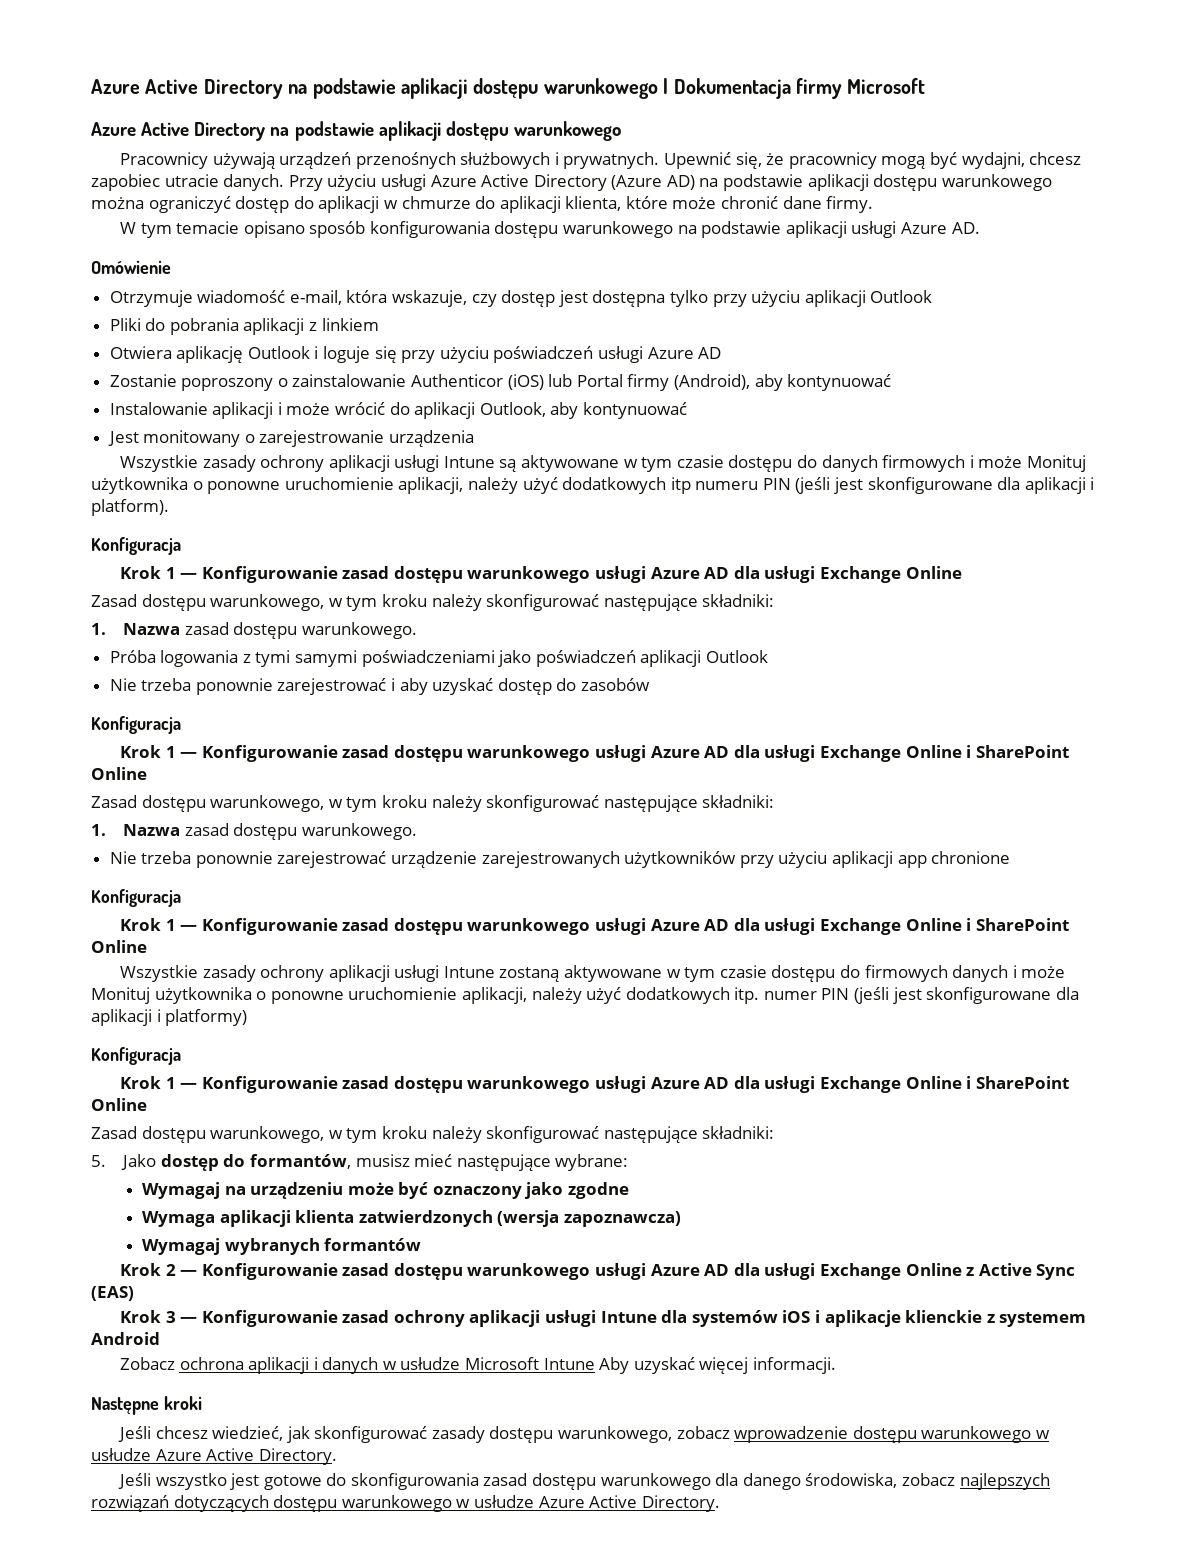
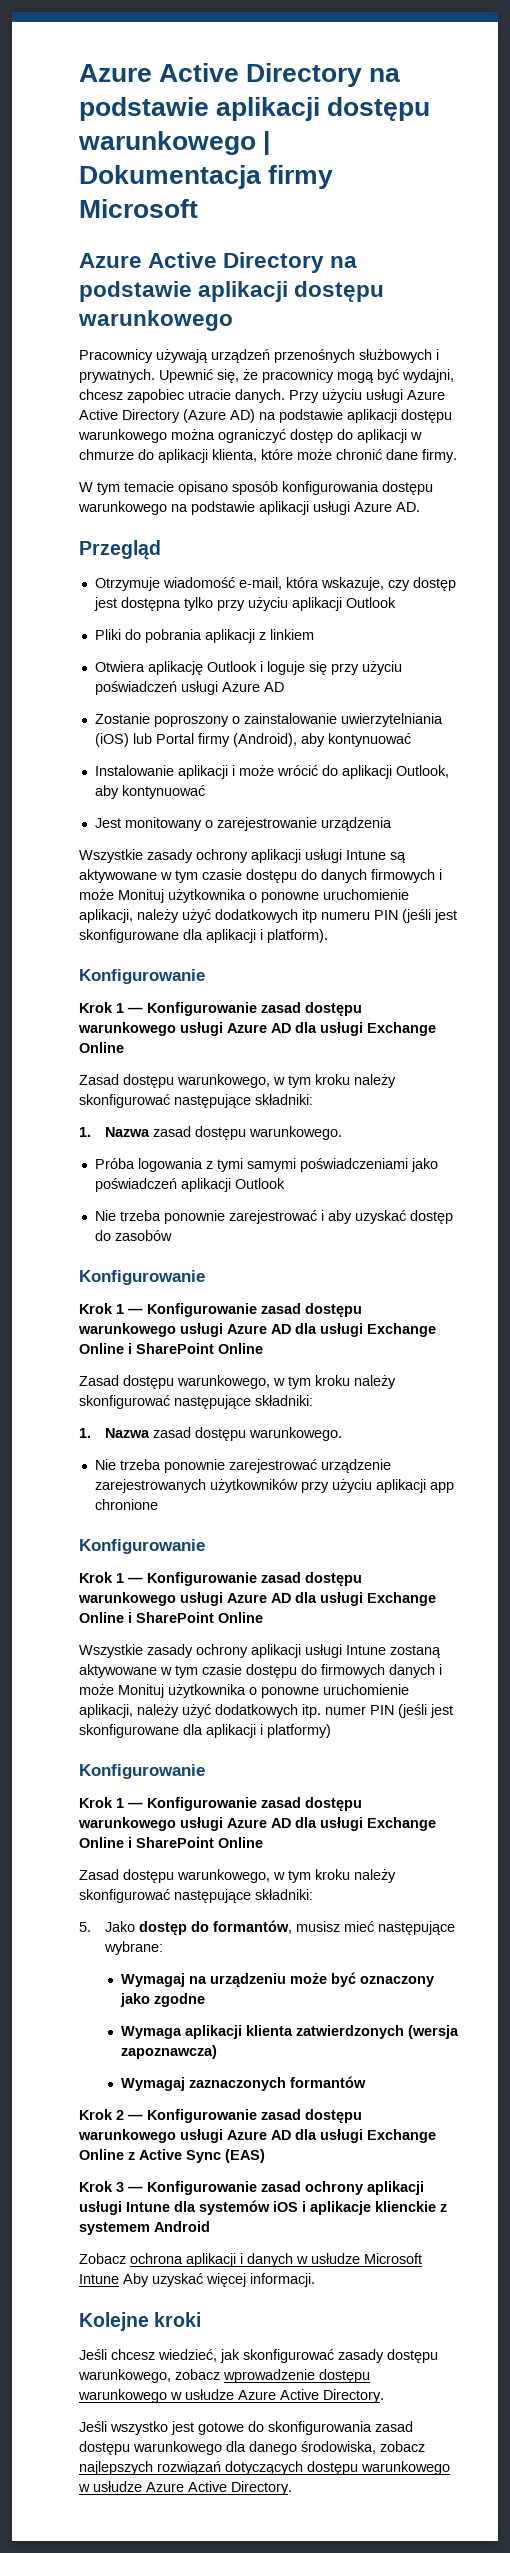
[91,260,171,274] Omówienie -> [79,540,161,560] Przegląd
[411,374,504,387] Authenticor -> [340,713,443,727] uwierzytelniania
[91,537,181,555] Konfiguracja -> [79,969,205,984] Konfigurowanie
[91,716,181,734] Konfiguracja -> [79,1270,205,1285] Konfigurowanie
[91,889,181,907] Konfiguracja -> [79,1539,205,1554] Konfigurowanie
[91,1047,181,1065] Konfiguracja -> [79,1764,205,1779] Konfigurowanie
[224,1238,320,1255] wybranych -> [188,2077,286,2091] zaznaczonych
[91,1397,159,1415] Następne -> [79,2312,149,2331] Kolejne

